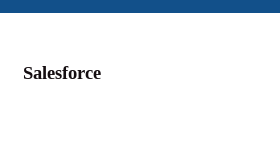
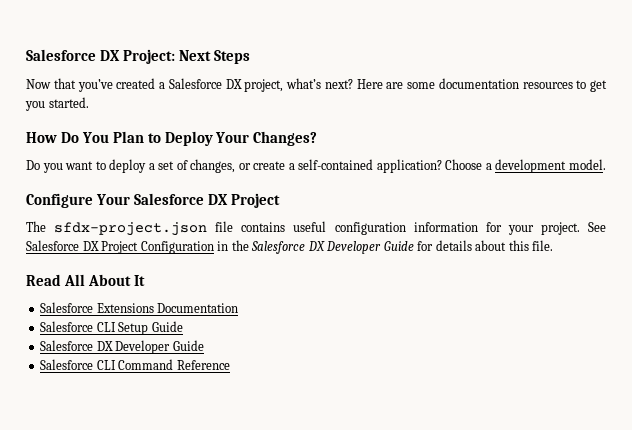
[23,66,101,79] Salesforce -> [26,49,251,64] [26,78,607,92] [25,97,89,111] [26,131,318,146] [26,159,606,173] [26,193,280,208] [26,221,607,236] [26,240,554,254] [26,274,145,286] [40,302,239,313] [40,321,183,335] [40,340,204,354] [40,359,230,370] Salesforce DX Project: Next Steps // Now that you’ve created a Salesforce DX project, what’s next? Here are some documentation resources to get you started. // How Do You Plan to Deploy Your Changes? // Do you want to deploy a set of changes, or create a self-contained application? Choose a development model. // Configure Your Salesforce DX Project // The sfdx-project.json file contains useful configuration information for your project. See Salesforce DX Project Configuration in the Salesforce DX Developer Guide for details about this file. // Read All About It // Salesforce Extensions Documentation // Salesforce CLI Setup Guide // Salesforce DX Developer Guide // Salesforce CLI Command Reference

